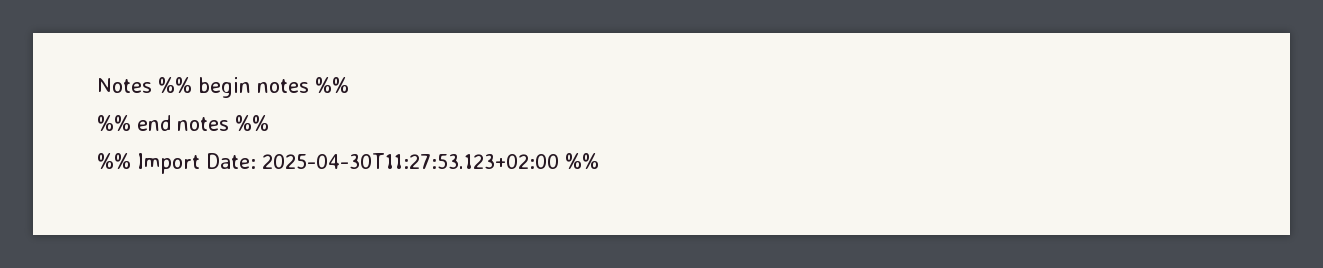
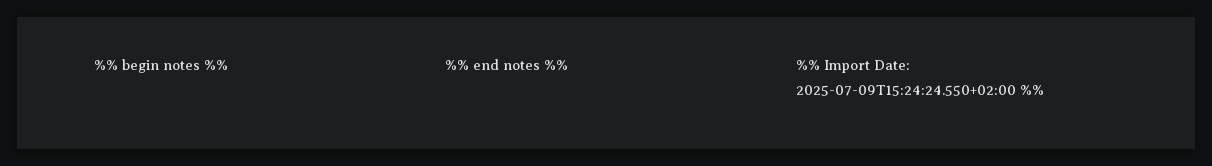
[97,78,152,93] Notes -> (94, 65) none
[262,153,559,169] 2025-04-30T11:27:53.123+02:00 -> [796,85,1016,96] 2025-07-09T15:24:24.550+02:00

